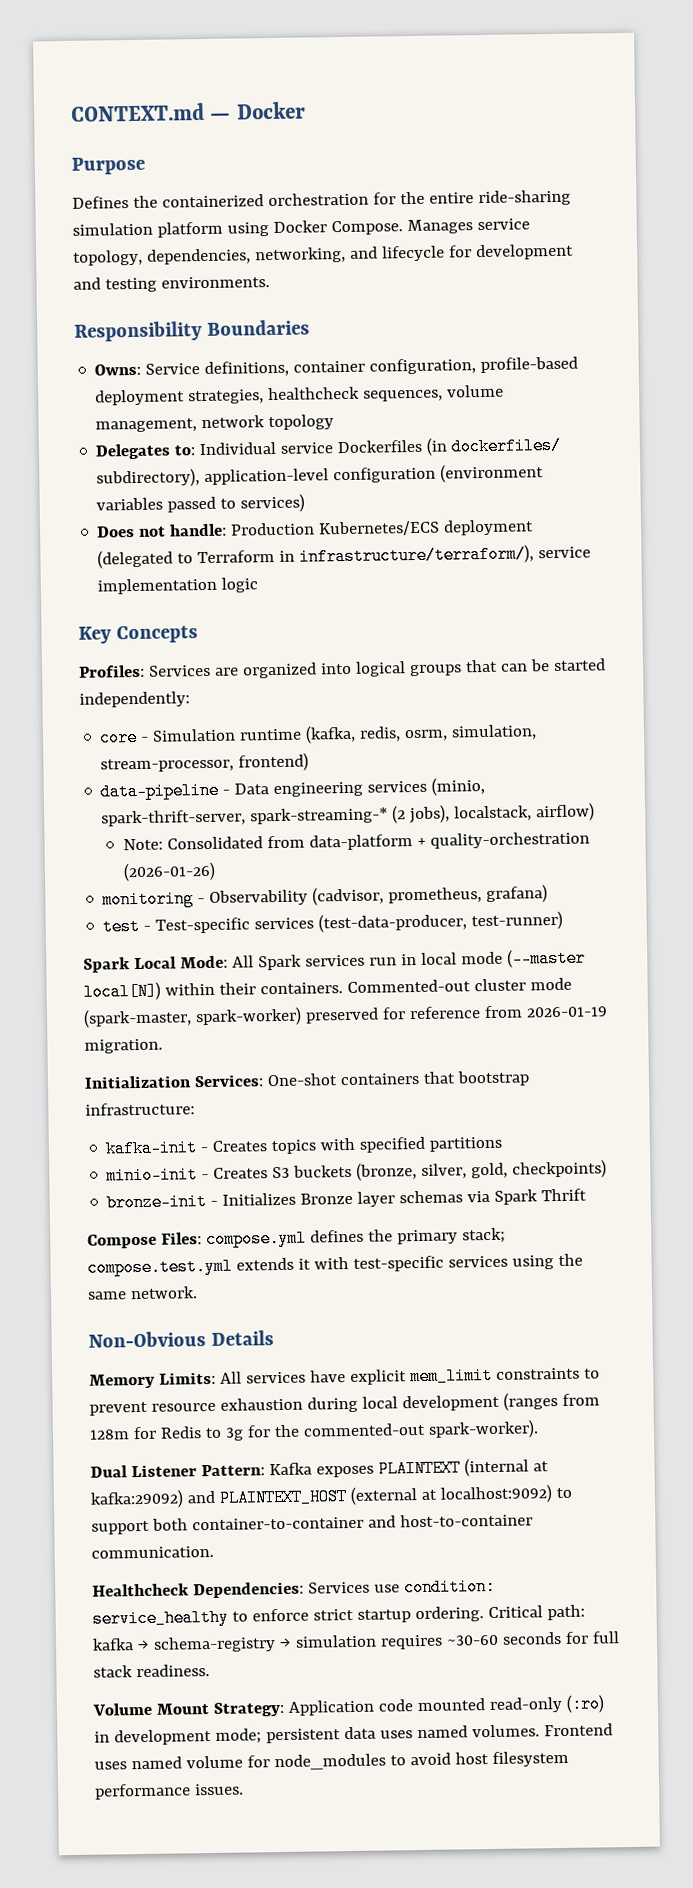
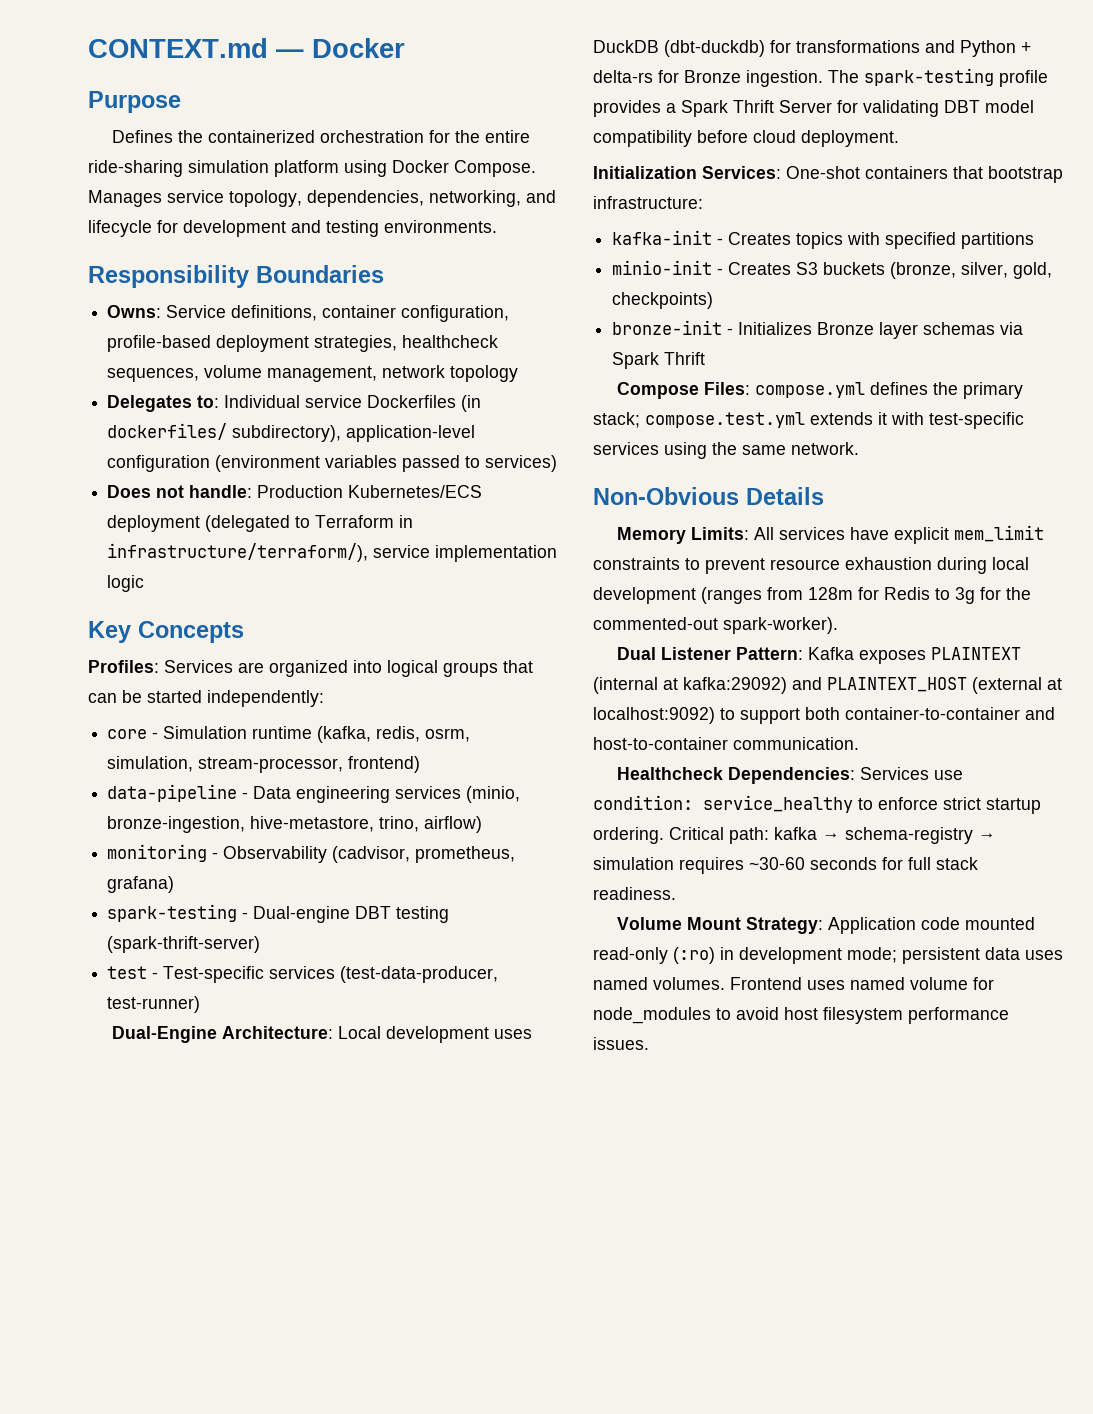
[101,802,596,827] [122,831,590,851] [122,861,216,882] spark-thrift-server, spark-streaming-* (2 jobs), localstack, airflow) // Note: Consolidated from data-platform + quality-orchestration (2026-01-26) -> [107,816,483,833] bronze-ingestion, hive-metastore, trino, airflow)
(549, 893) none -> [107,904,450,923] [107,936,261,953] // spark-testing - Dual-engine DBT testing (spark-thrift-server)
[83,948,586,973] [83,977,572,1001] [83,1005,608,1028] [84,1038,163,1054] Spark Local Mode: All Spark services run in local mode (--master local[N]) within their containers. Commented-out cluster mode (spark-master, spark-worker) preserved for reference from 2026-01-19 migration. -> [111,1026,532,1043] [593,40,1031,57] [593,68,1048,87] [593,100,1034,117] [593,130,899,147] Dual-Engine Architecture: Local development uses DuckDB (dbt-duckdb) for transformations and Python + delta-rs for Bronze ingestion. The spark-testing profile provides a Spark Thrift Server for validating DBT model compatibility before cloud deployment.

